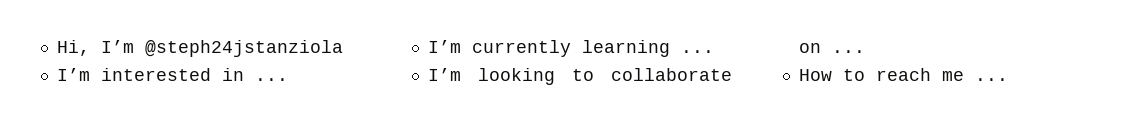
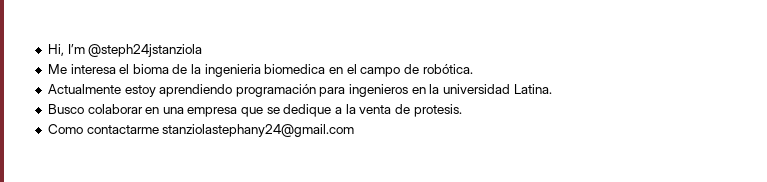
[56,68,288,81] [427,40,714,57] [427,68,732,85] [798,43,865,53] [798,68,1008,81] I’m interested in ... // I’m currently learning ... // I’m looking to collaborate on ... // How to reach me ... -> [47,64,473,77] [47,84,552,97] [47,104,462,117] [47,124,355,137] Me interesa el bioma de la ingenieria biomedica en el campo de robótica. // Actualmente estoy aprendiendo programación para ingenieros en la universidad Latina. // Busco colaborar en una empresa que se dedique a la venta de protesis. // Como contactarme stanziolastephany24@gmail.com

